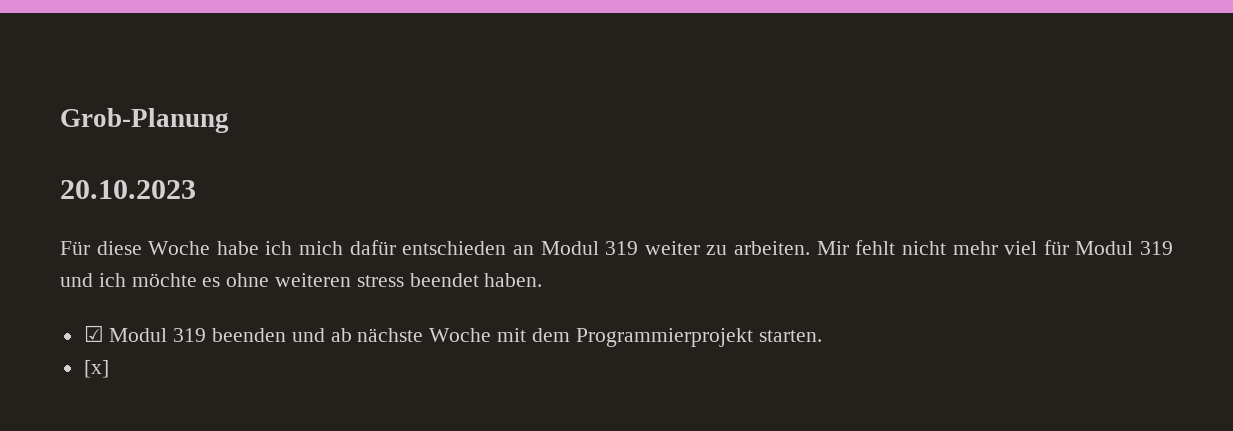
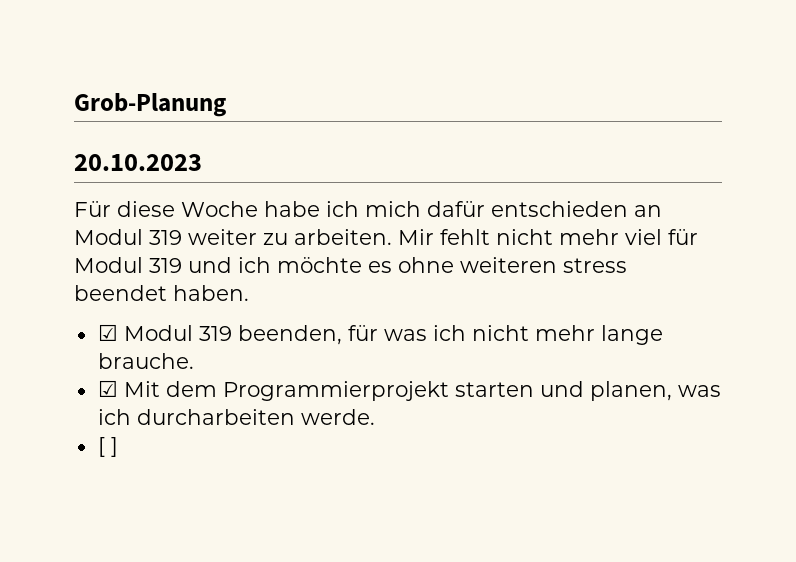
[212,328,822,347] [83,360,109,378] beenden und ab nächste Woche mit dem Programmierprojekt starten. // [x] -> [237,325,663,345] [97,353,194,369] [97,380,721,401] [97,409,375,425] [97,437,118,457] beenden, für was ich nicht mehr lange brauche. // ☑ Mit dem Programmierprojekt starten und planen, was ich durcharbeiten werde. // [ ]

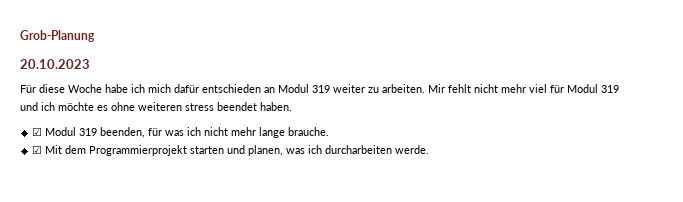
[97,437,118,457] // [ ] -> (430, 149) none

